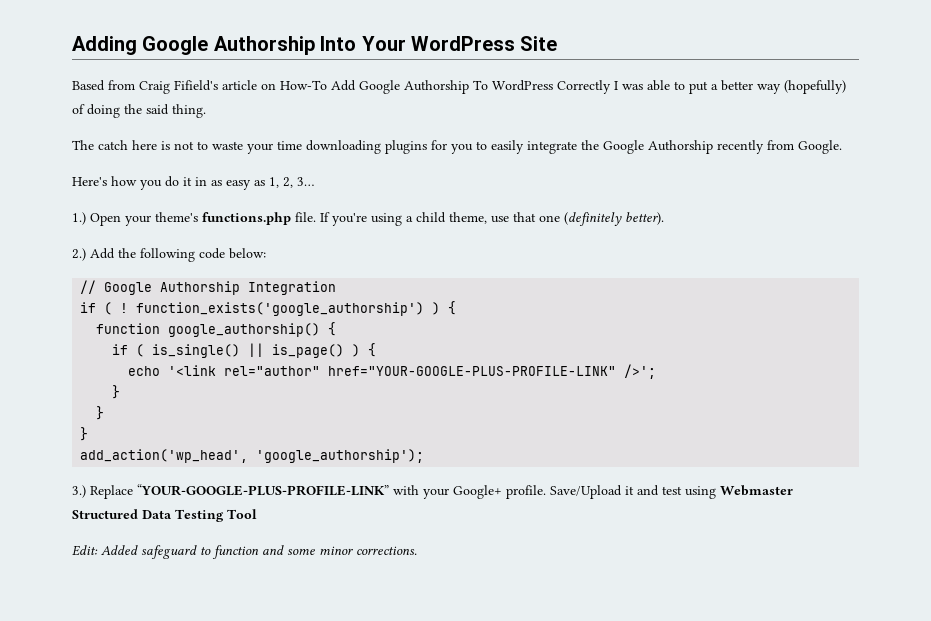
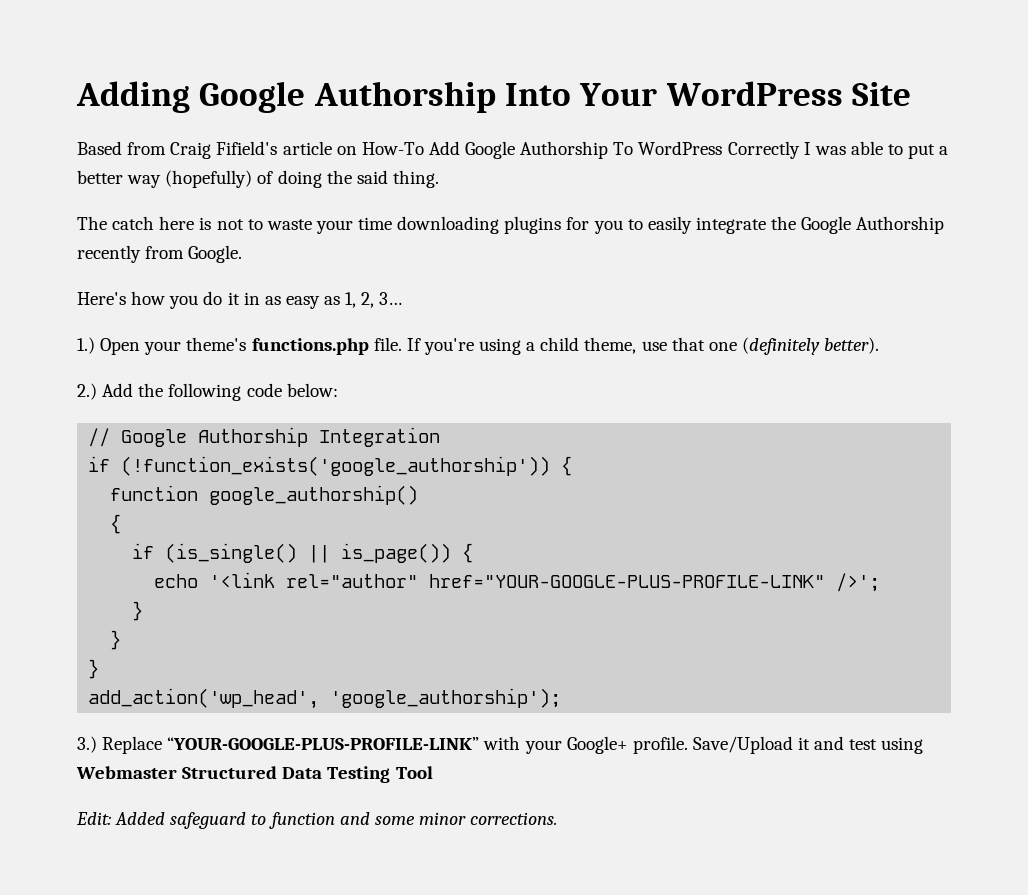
[104,302,441,316] ( ! function_exists('google_authorship') ) -> [121,456,551,476] (!function_exists('google_authorship'))
(321, 330) none -> (419, 495) //
[136,343,361,358] ( is_single() || is_page() ) -> [165,543,452,563] (is_single() || is_page())

